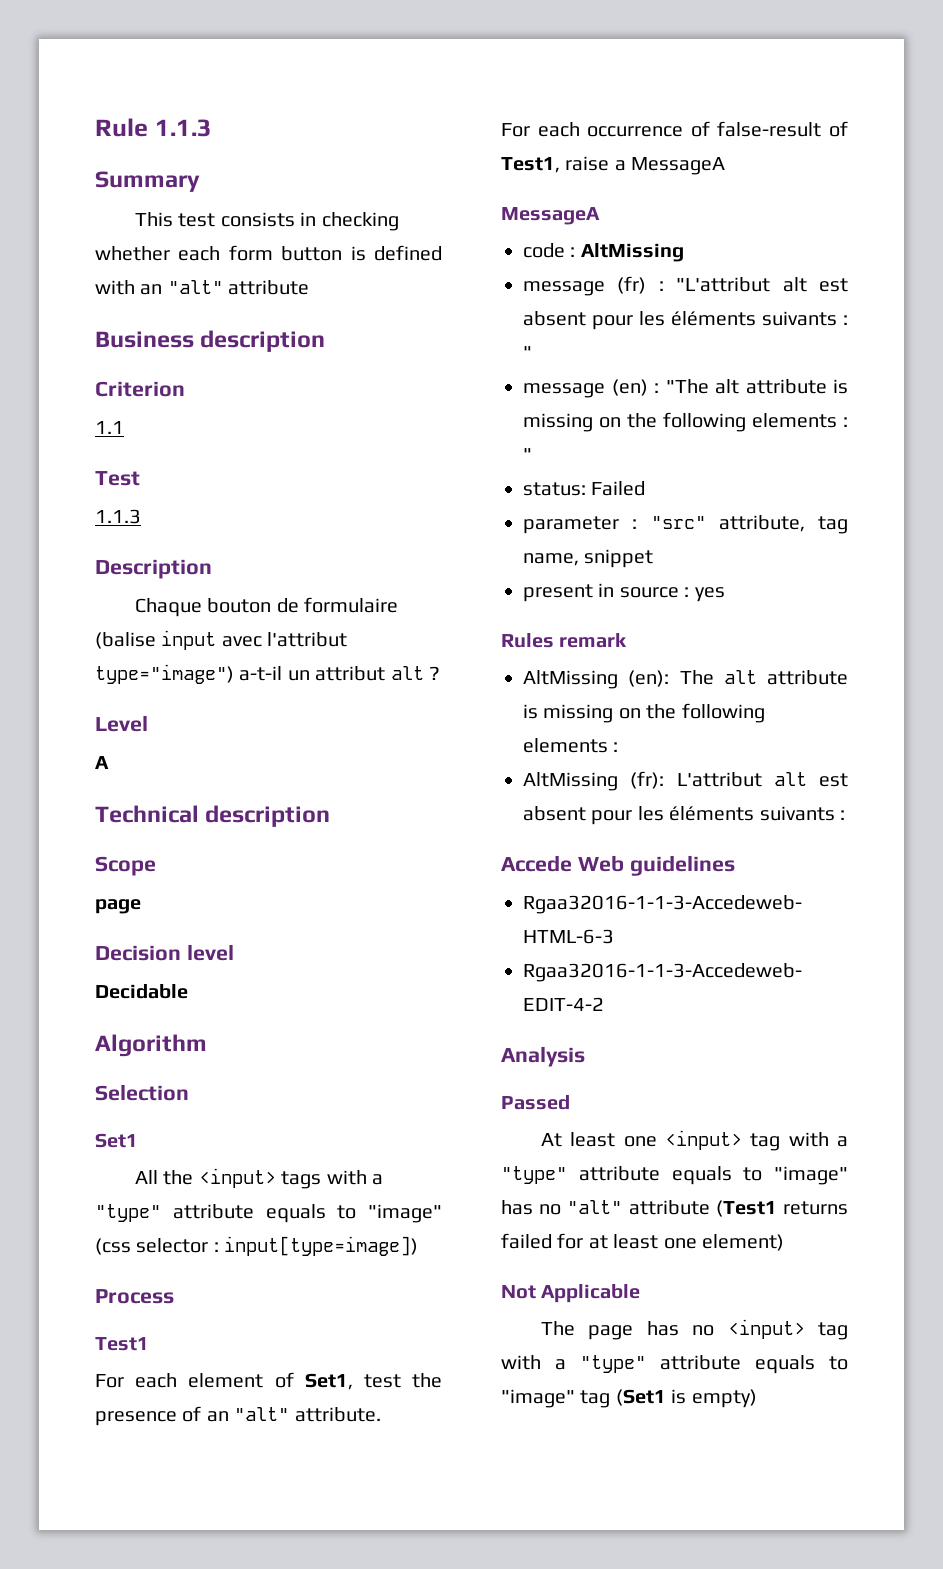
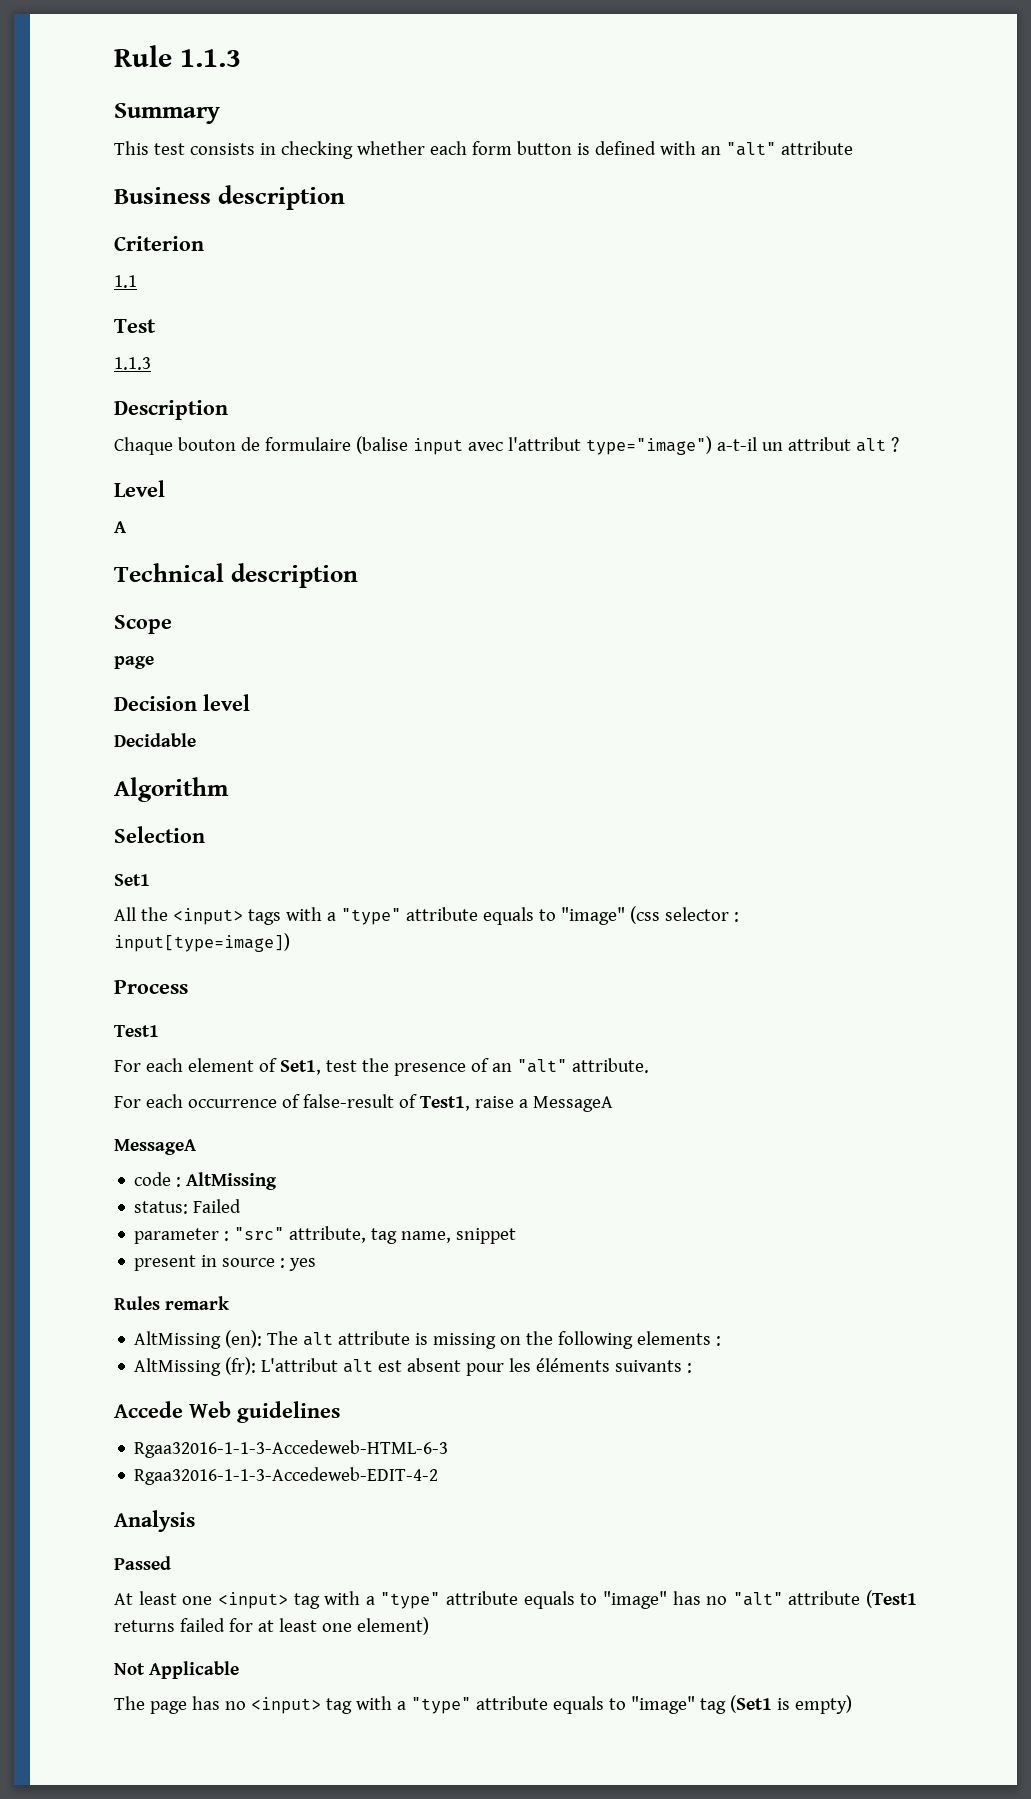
[523,276,848,296] [523,311,848,330] [523,346,532,359] [523,379,848,398] [523,412,848,432] [523,448,532,461] // message (fr) : "L'attribut alt est absent pour les éléments suivants : " // message (en) : "The alt attribute is missing on the following elements : " -> (278, 1181) none

